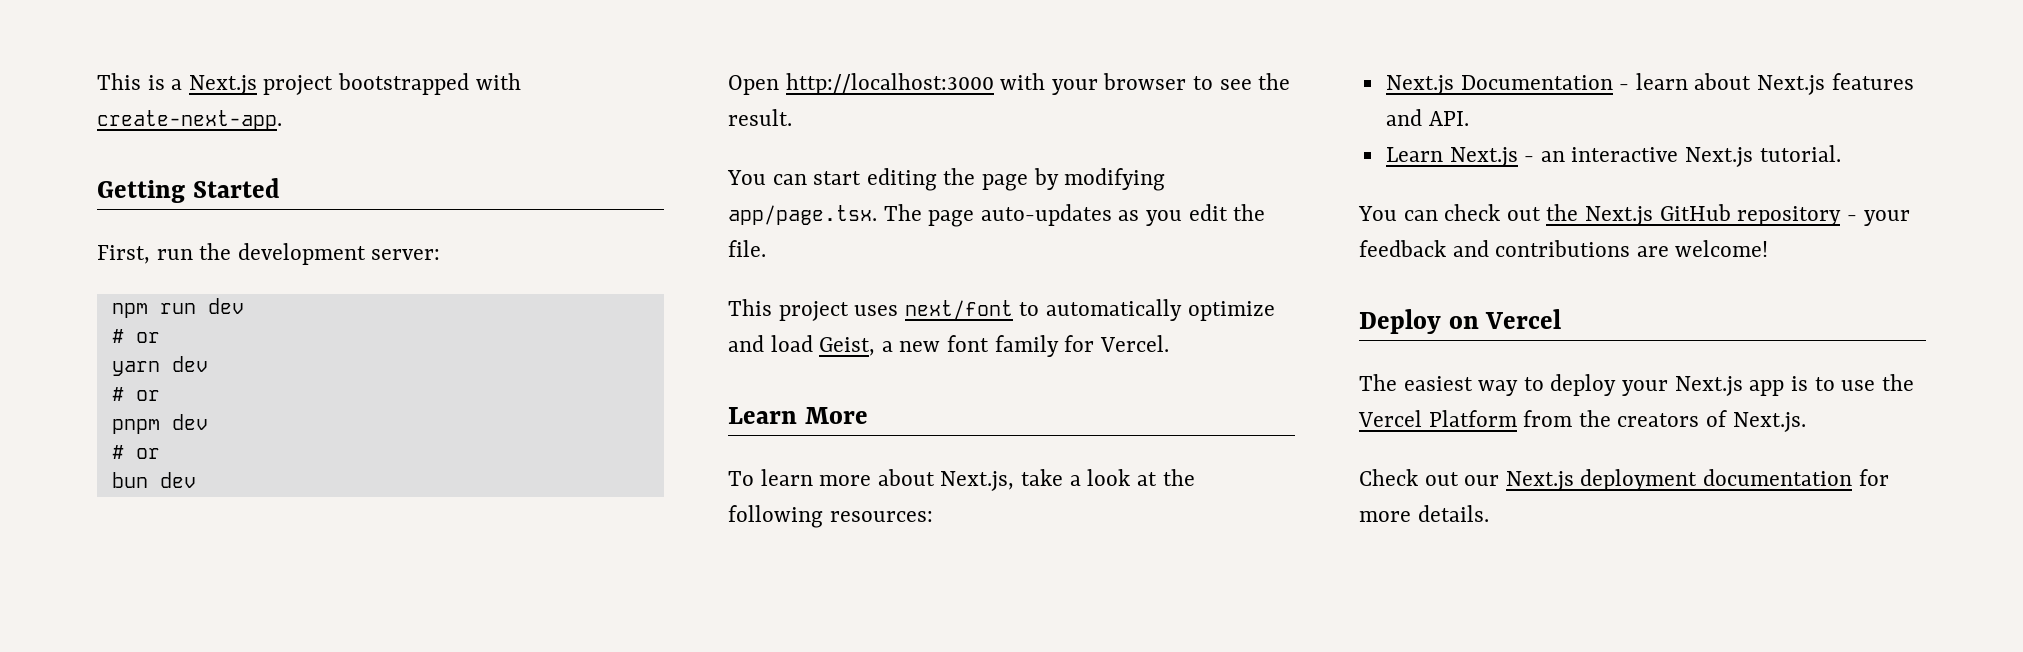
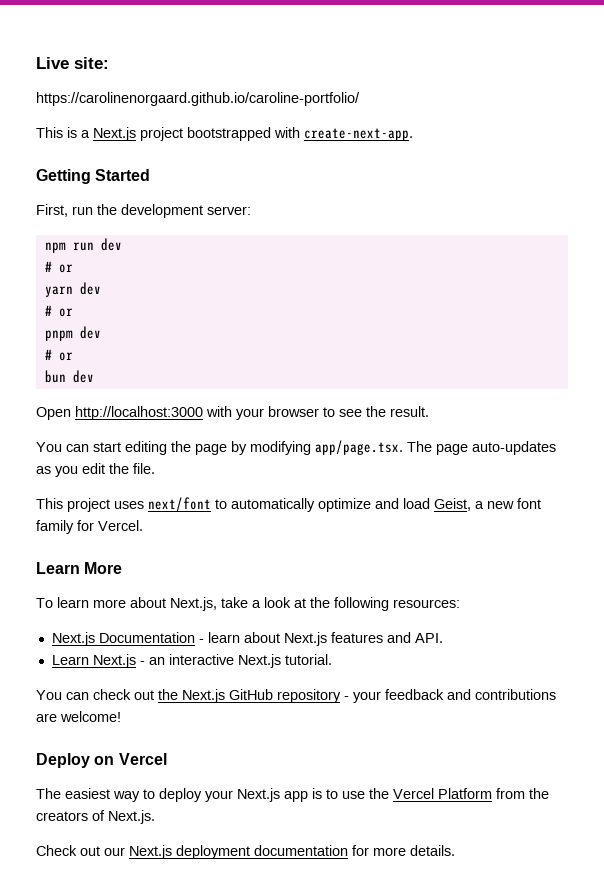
(97, 81) none -> [36,57,109,69] [36,92,360,106] Live site: // https://carolinenorgaard.github.io/caroline-portfolio/ //

